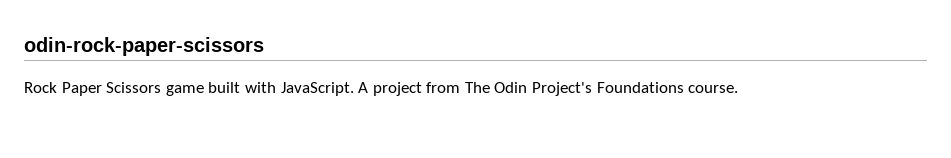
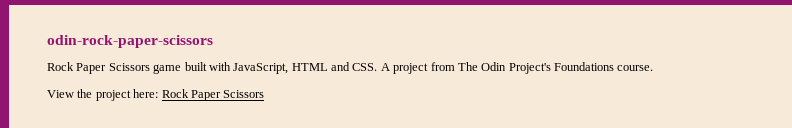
[280,82,354,96] JavaScript. -> [233,62,378,74] JavaScript, HTML and CSS.
(739, 89) none -> [47,89,265,101] // View the project here: Rock Paper Scissors

